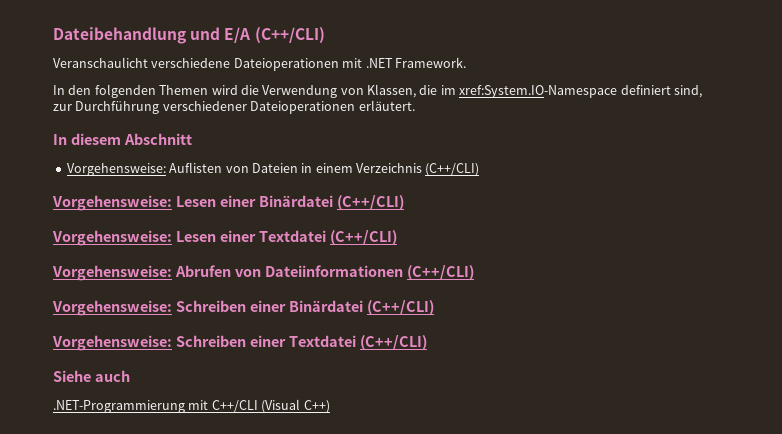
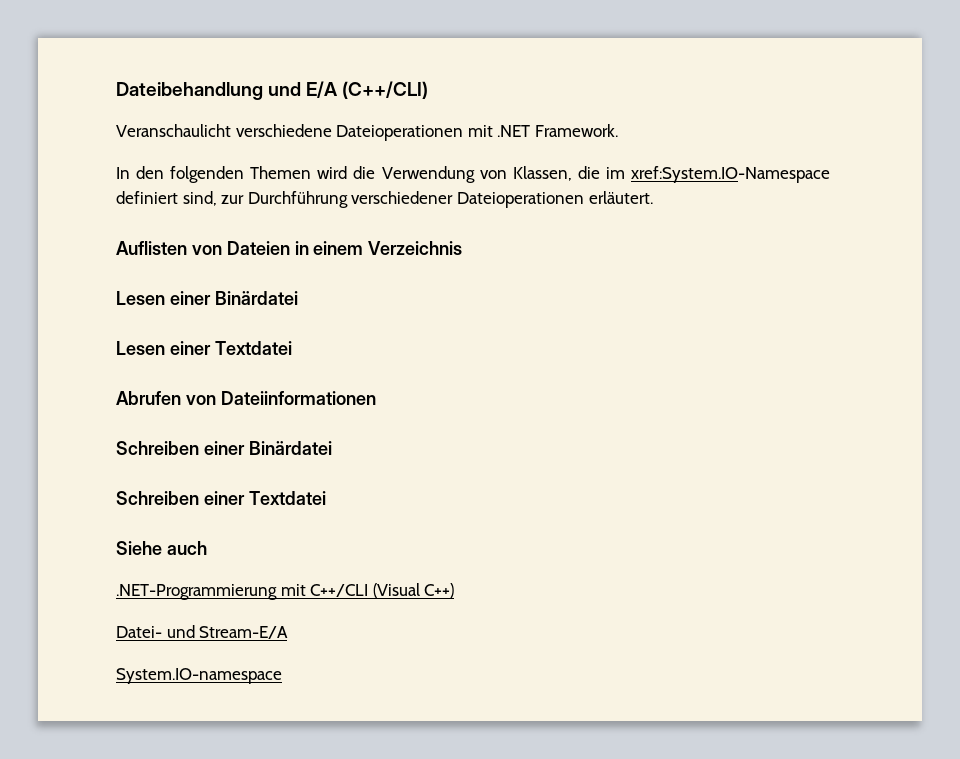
[53,133,192,145] [66,163,166,176] In diesem Abschnitt // Vorgehensweise: -> (653, 197) none
[425,163,480,176] [52,195,172,211] (C++/CLI) // Vorgehensweise: -> (463, 248) //
[336,195,404,210] [52,230,172,246] (C++/CLI) // Vorgehensweise: -> (298, 298) //
[329,230,397,245] [52,265,172,281] (C++/CLI) // Vorgehensweise: -> (292, 348) //
[406,265,474,280] [52,300,172,316] (C++/CLI) // Vorgehensweise: -> (376, 398) //
[366,300,434,315] [52,335,172,351] (C++/CLI) // Vorgehensweise: -> (332, 448) //
[359,335,427,350] (C++/CLI) -> (326, 498) none
(330, 406) none -> [116,625,289,639] [116,668,282,684] // Datei- und Stream-E/A // System.IO-namespace

